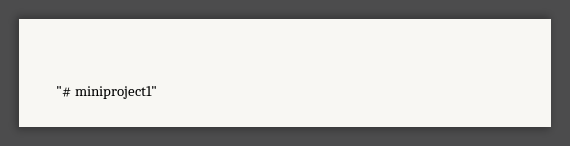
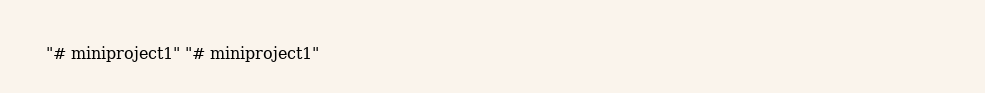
[56,86,157,99] "# miniproject1" -> [46,46,319,62] "# miniproject1" "# miniproject1"

